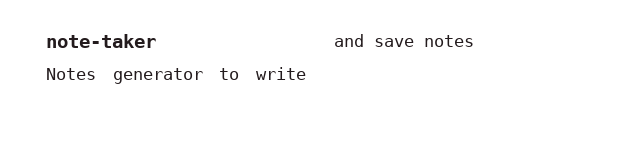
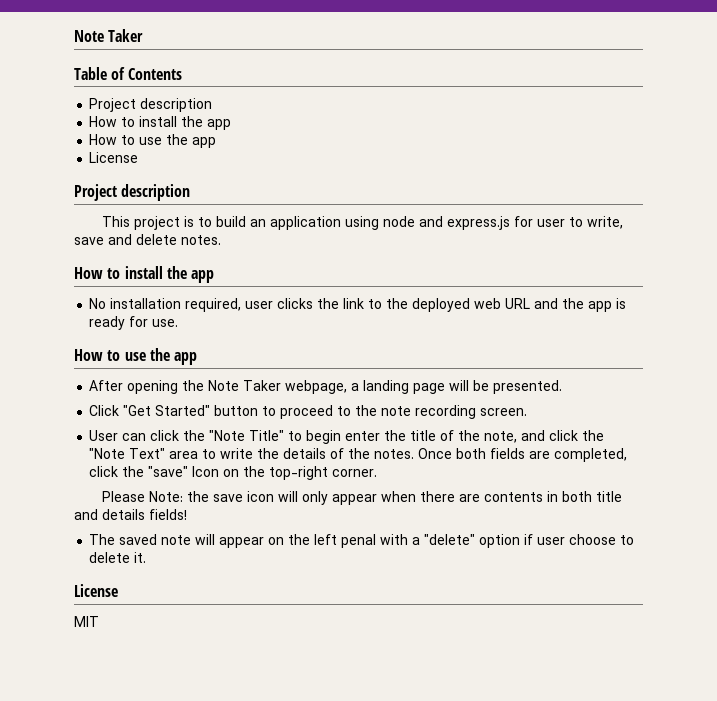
[46,34,156,48] [46,67,306,84] [334,34,474,47] note-taker // Notes generator to write and save notes -> [74,29,144,42] [74,67,183,80] [89,98,213,112] [89,116,232,130] [89,134,217,148] [89,152,139,163] [74,184,191,201] [102,216,624,230] [74,234,221,245] [74,266,215,283] [89,298,627,312] [89,316,179,330] [74,348,198,365] [89,380,563,394] [89,405,528,419] [89,430,605,444] [89,448,628,462] [89,466,378,480] [102,491,623,505] [74,509,187,520] [89,534,635,548] [89,552,147,563] [74,584,118,597] [74,616,99,627] Note Taker // Table of Contents // Project description // How to install the app // How to use the app // License // Project description // This project is to build an application using node and express.js for user to write, save and delete notes. // How to install the app // No installation required, user clicks the link to the deployed web URL and the app is ready for use. // How to use the app // After opening the Note Taker webpage, a landing page will be presented. // Click "Get Started" button to proceed to the note recording screen. // User can click the "Note Title" to begin enter the title of the note, and click the "Note Text" area to write the details of the notes. Once both fields are completed, click the "save" Icon on the top-right corner. // Please Note: the save icon will only appear when there are contents in both title and details fields! // The saved note will appear on the left penal with a "delete" option if user choose to delete it. // License // MIT

